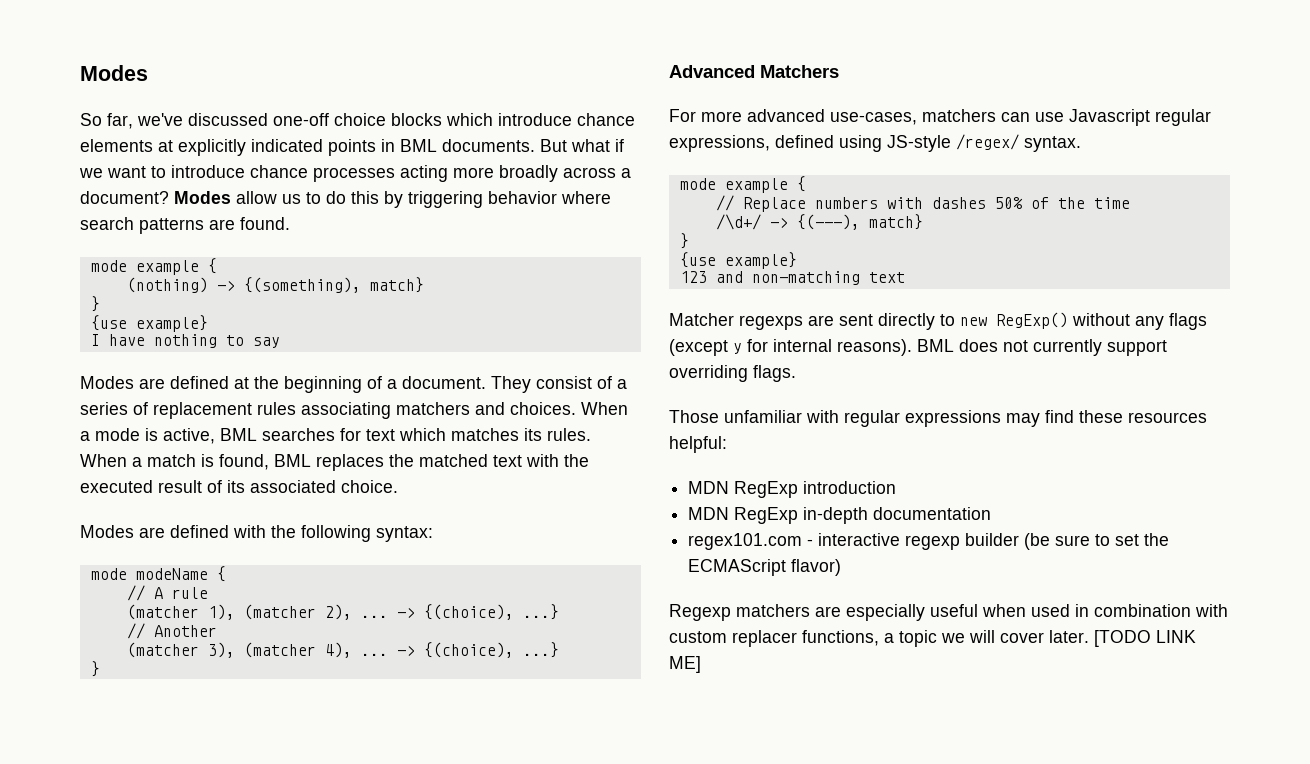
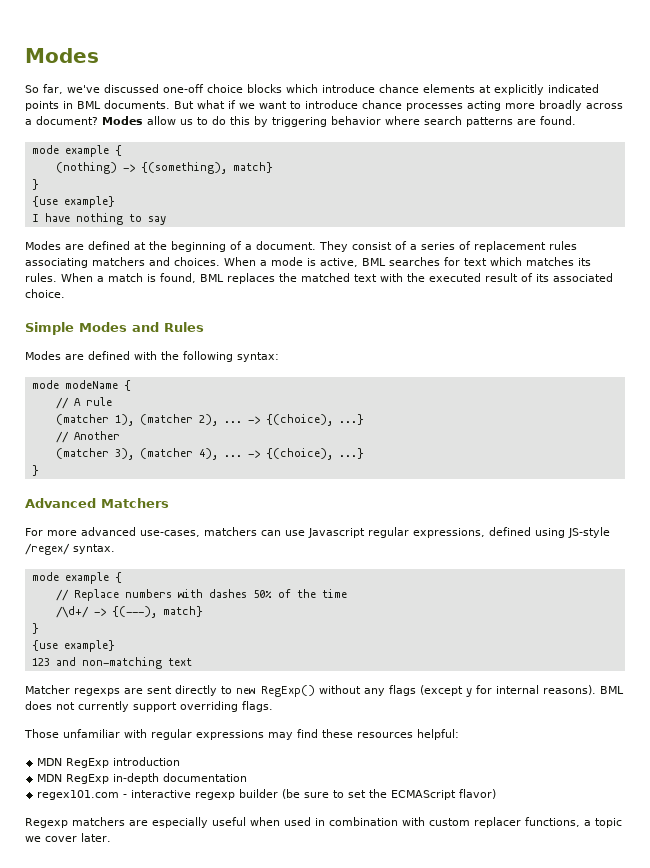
(398, 486) none -> [25,322,204,335] // Simple Modes and Rules
[969,630,995,643] will -> (41, 839) none
[1094,630,1196,647] [669,656,701,673] [TODO LINK ME] -> (111, 837) none

